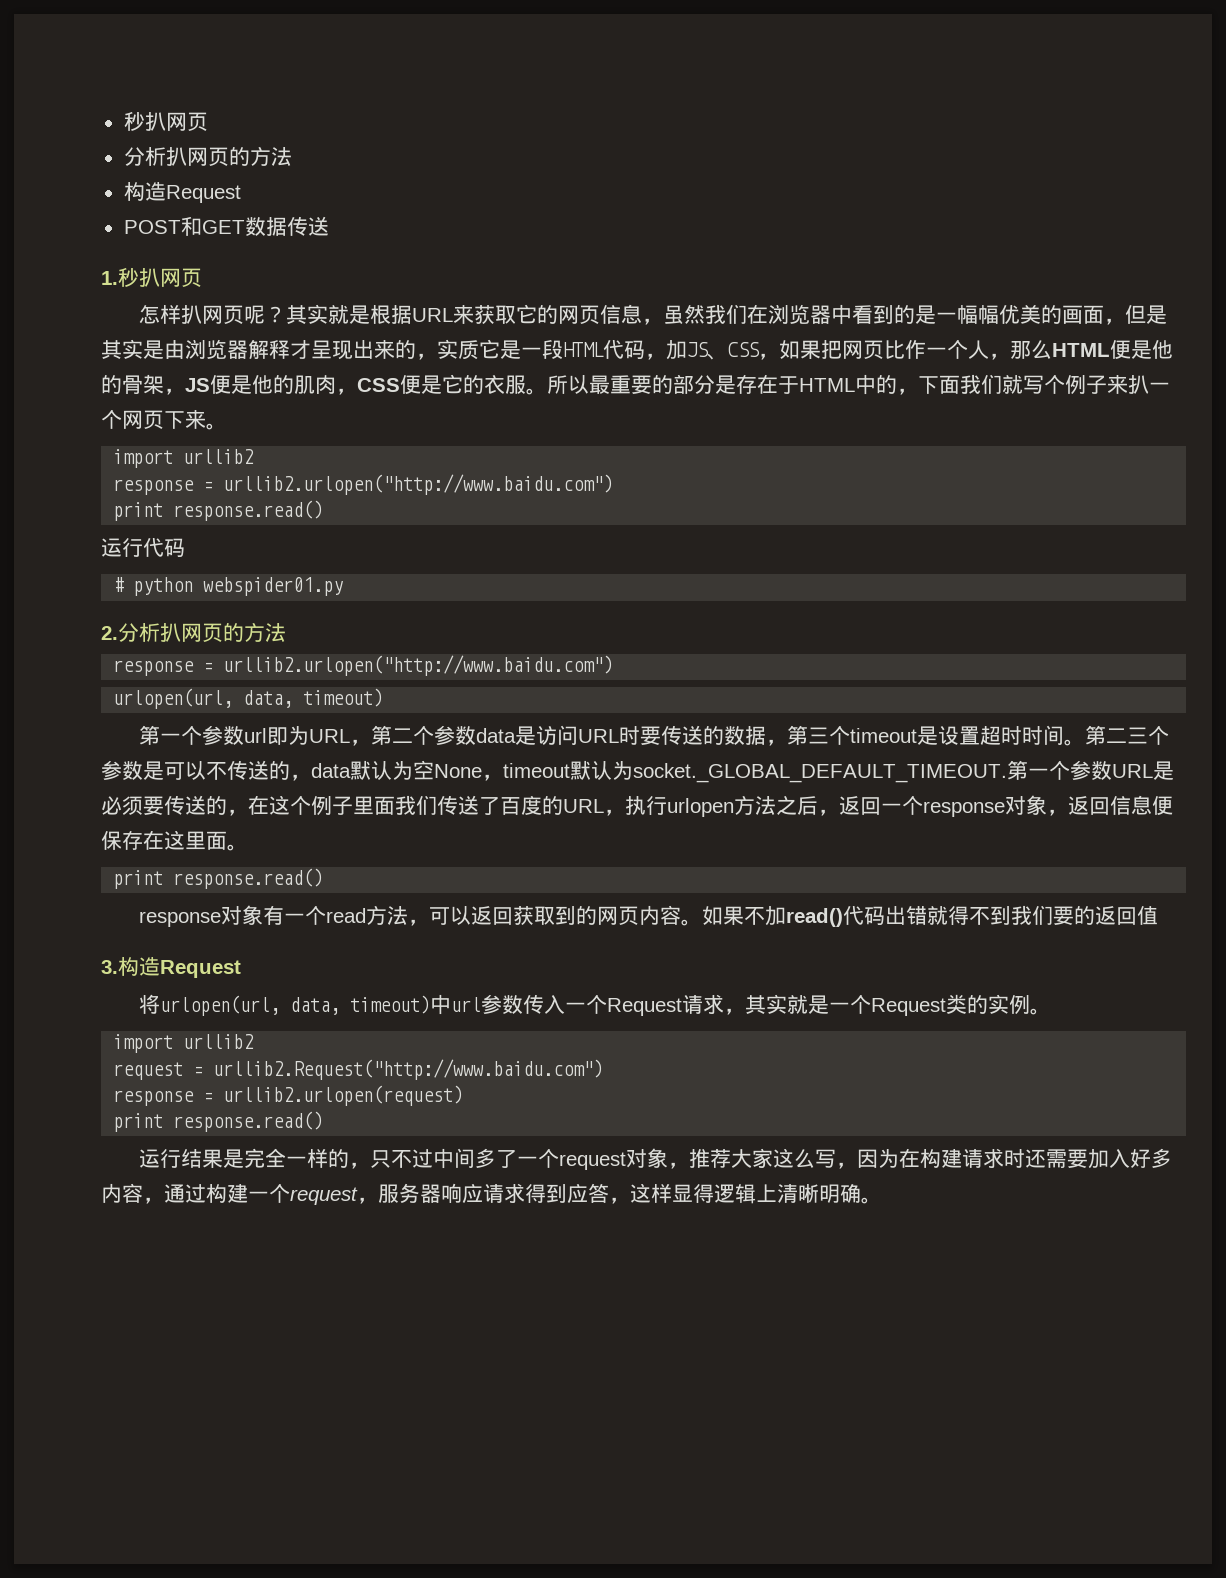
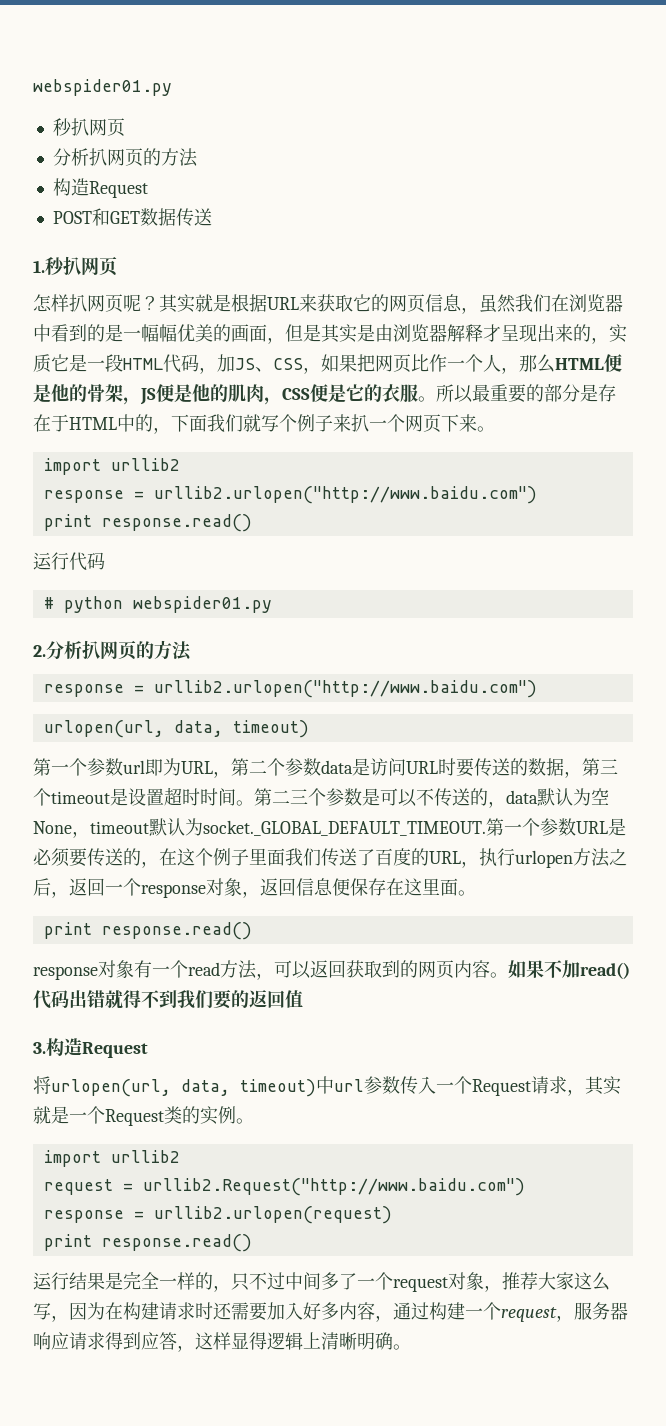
(123, 121) none -> [33,79,172,96] webspider01.py //

